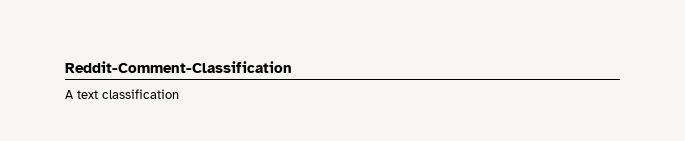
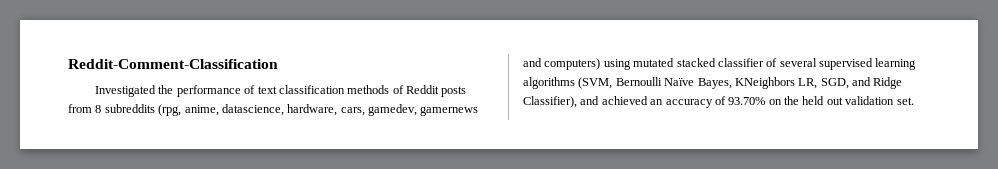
[65,89,179,99] A text classification -> [95,85,467,97] [68,104,479,116] [523,58,917,70] [523,77,903,89] [523,96,914,108] Investigated the performance of text classification methods of Reddit posts from 8 subreddits (rpg, anime, datascience, hardware, cars, gamedev, gamernews and computers) using mutated stacked classifier of several supervised learning algorithms (SVM, Bernoulli Naïve Bayes, KNeighbors LR, SGD, and Ridge Classifier), and achieved an accuracy of 93.70% on the held out validation set.

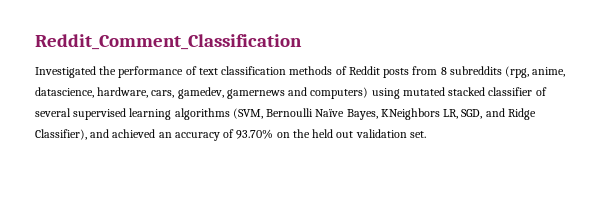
[68,59,278,69] Reddit-Comment-Classification -> [35,34,302,50] Reddit_Comment_Classification

